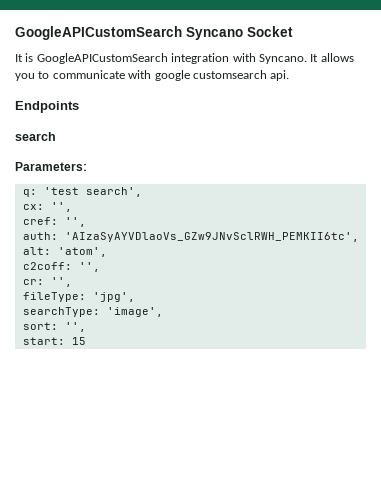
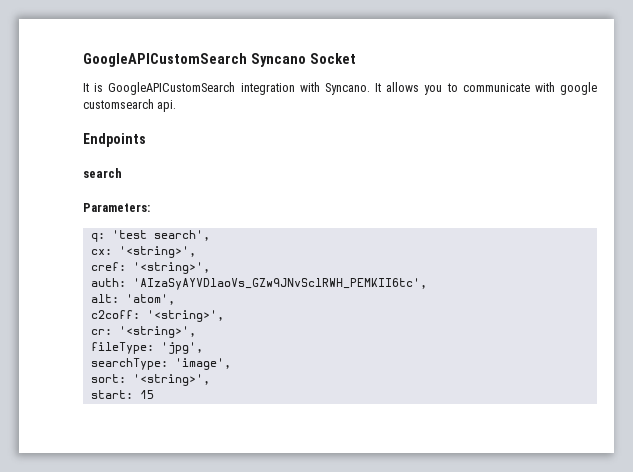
[50,202,72,212] '', -> [118,246,196,258] '<string>',
[64,217,86,227] '', -> [132,262,210,274] '<string>',
[78,262,100,272] '', -> [146,310,224,322] '<string>',
[50,277,72,287] '', -> [118,326,196,338] '<string>',
[64,322,86,332] '', -> [132,374,210,386] '<string>',

